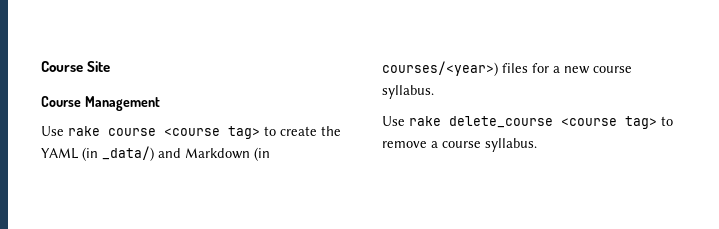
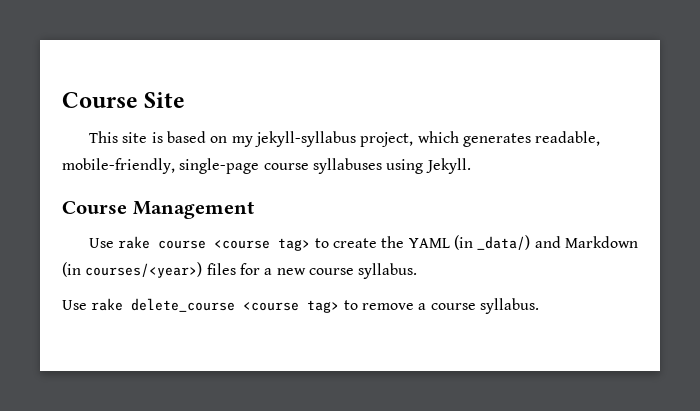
(111, 66) none -> [88,131,601,147] [62,158,471,174] // This site is based on my jekyll-syllabus project, which generates readable, mobile-friendly, single-page course syllabuses using Jekyll.

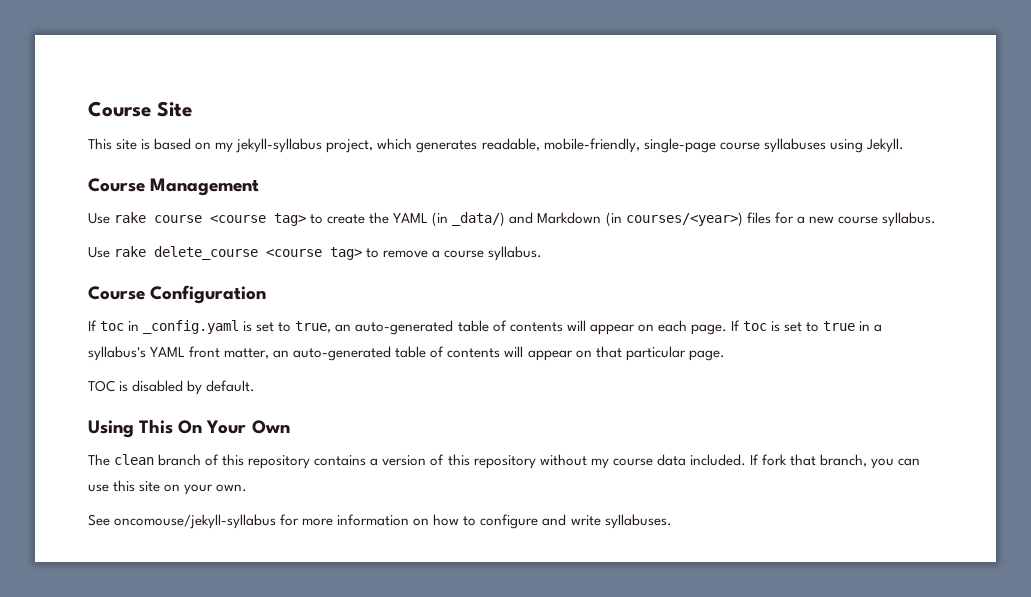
(539, 306) none -> [88,285,267,304] [88,320,883,335] [88,346,725,361] [88,380,256,395] [88,419,290,438] [88,454,921,469] [88,480,248,495] [88,514,672,529] // Course Configuration // If toc in _config.yaml is set to true, an auto-generated table of contents will appear on each page. If toc is set to true in a syllabus's YAML front matter, an auto-generated table of contents will appear on that particular page. // TOC is disabled by default. // Using This On Your Own // The clean branch of this repository contains a version of this repository without my course data included. If fork that branch, you can use this site on your own. // See oncomouse/jekyll-syllabus for more information on how to configure and write syllabuses.

